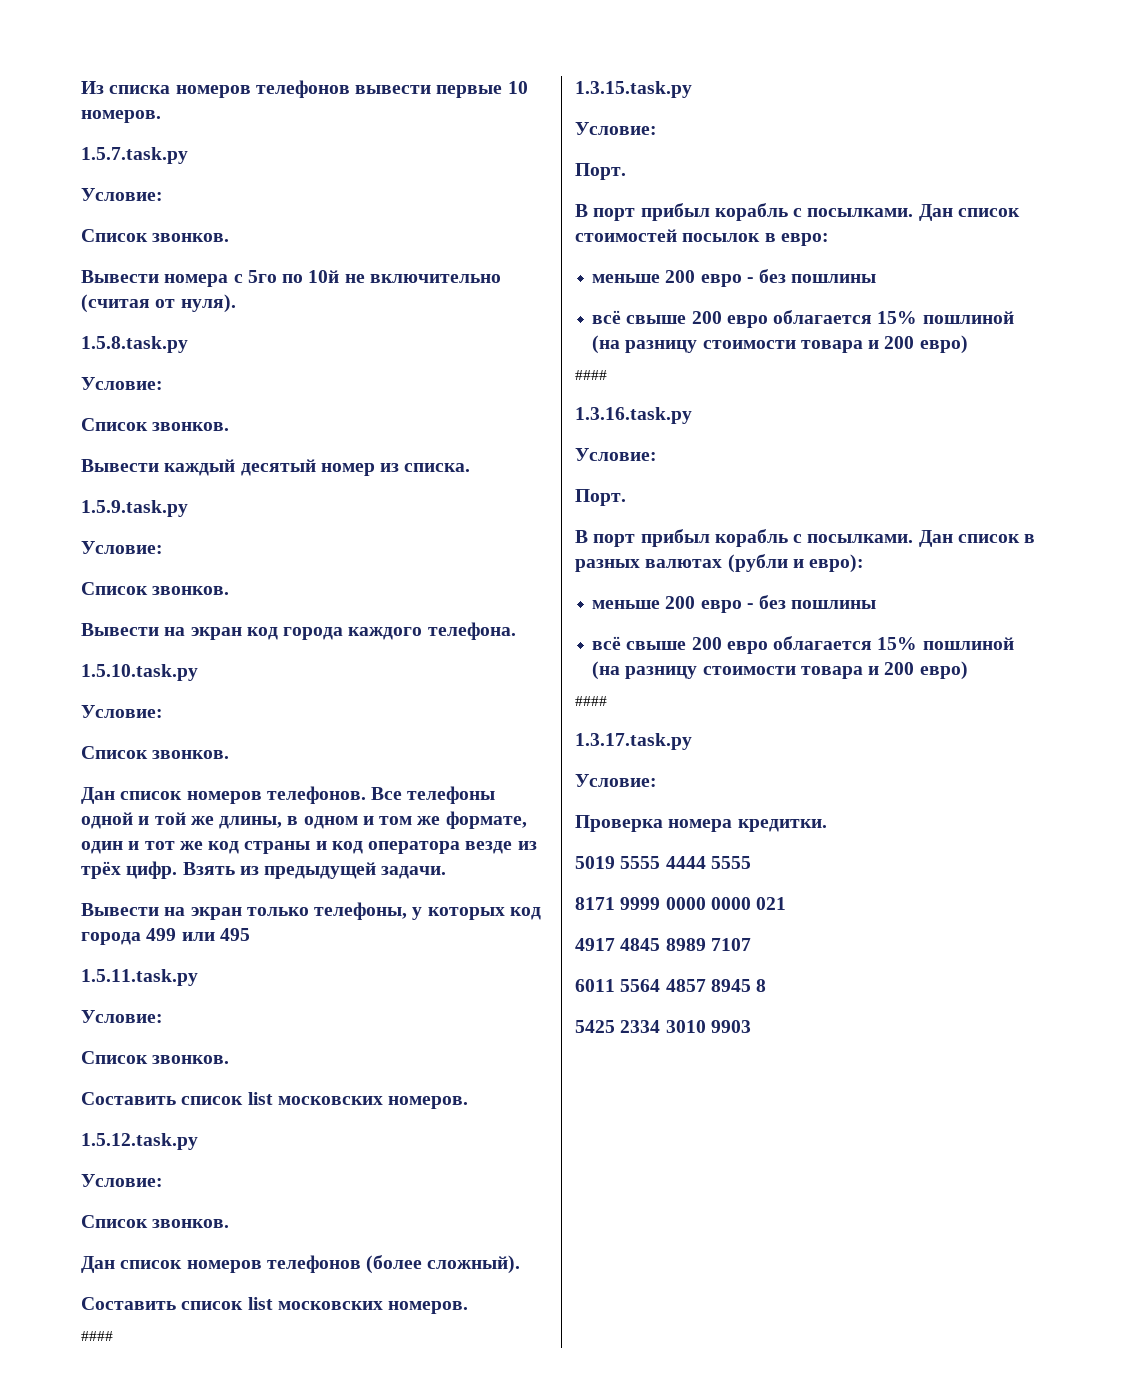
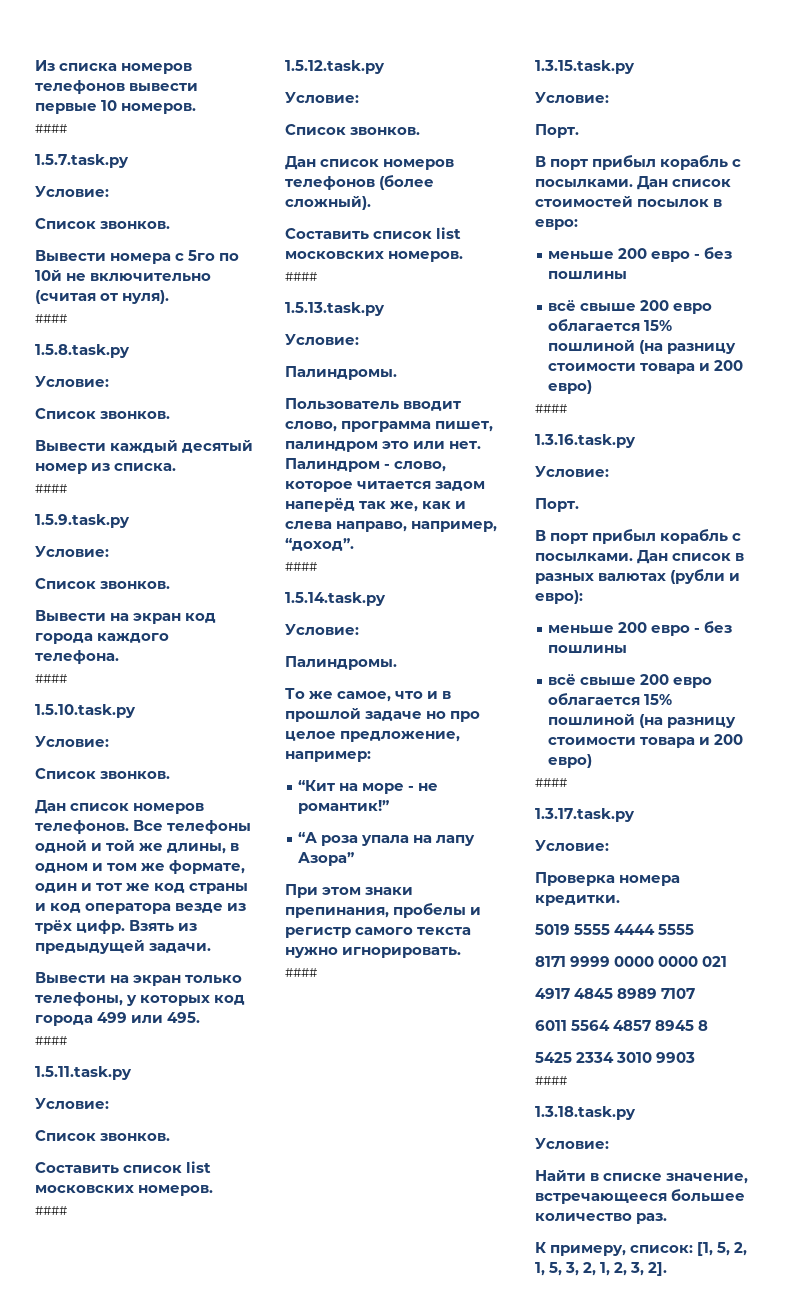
(161, 116) none -> [35,124,67,133] // ####
(236, 303) none -> [35,314,67,323] // ####
(471, 467) none -> [35,484,67,493] // ####
(516, 631) none -> [35,674,67,683] // ####
[219,928,250,941] 495 -> [167,1012,201,1023] [35,1036,67,1045] 495. // ####
(469, 1102) none -> [35,1206,67,1215] // ####
(113, 1336) none -> [285,302,385,316] [285,334,359,346] [285,366,397,380] [285,398,462,411] [285,421,494,432] [285,441,482,452] [285,458,447,472] [285,481,486,492] [285,498,467,512] [285,521,498,532] [285,538,354,551] [285,562,317,571] [285,592,386,606] [285,624,359,636] [285,656,397,670] [285,688,452,702] [285,708,481,722] [285,731,461,742] [285,751,371,762] [298,780,439,794] [298,800,390,814] [298,832,476,846] [298,852,355,866] [285,884,414,898] [285,903,482,918] [285,927,472,938] [285,947,462,958] [285,968,317,977] // 1.5.13.task.py // Условие: // Палиндромы. // Пользователь вводит слово, программа пишет, палиндром это или нет. Палиндром - слово, которое читается задом наперёд так же, как и слева направо, например, “доход”. // #### // 1.5.14.task.py // Условие: // Палиндромы. // То же самое, что и в прошлой задаче но про целое предложение, например: // “Кит на море - не романтик!” // “А роза упала на лапу Азора” // При этом знаки препинания, пробелы и регистр самого текста нужно игнорировать. // ####
(751, 1026) none -> [535,1076,567,1085] [535,1106,636,1120] [535,1138,609,1150] [535,1170,749,1184] [535,1189,746,1204] [535,1213,668,1224] [535,1242,748,1256] [535,1262,668,1276] // #### // 1.3.18.task.py // Условие: // Найти в списке значение, встречающееся большее количество раз. // К примеру, список: [1, 5, 2, 1, 5, 3, 2, 1, 2, 3, 2].

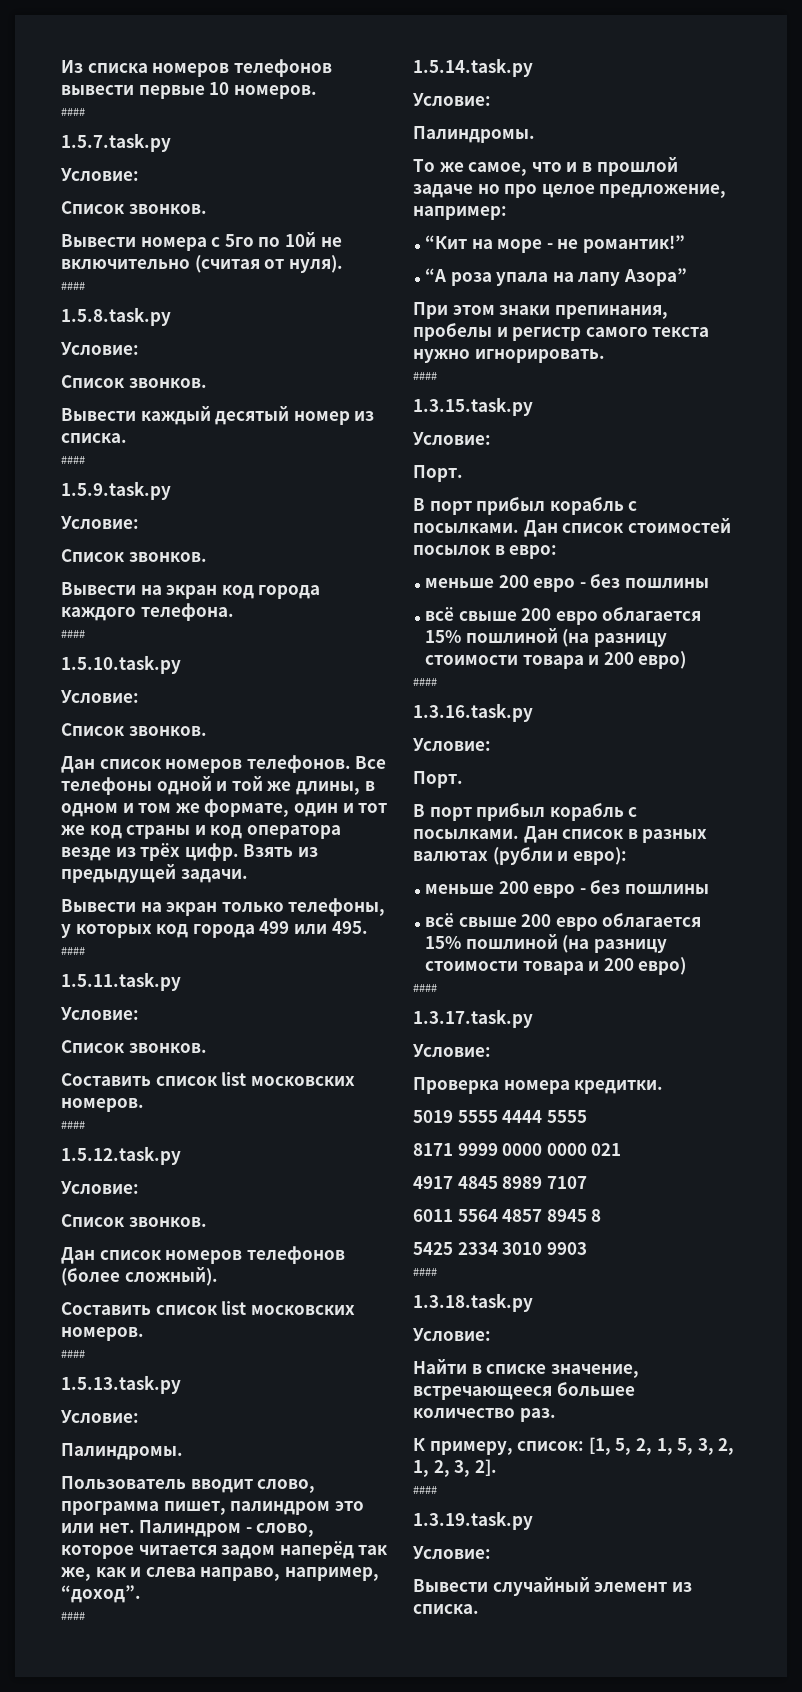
(668, 1269) none -> [413,1486,437,1494] [413,1511,533,1530] [413,1546,491,1559] [413,1577,692,1596] [413,1604,479,1614] // #### // 1.3.19.task.py // Условие: // Вывести случайный элемент из списка.

